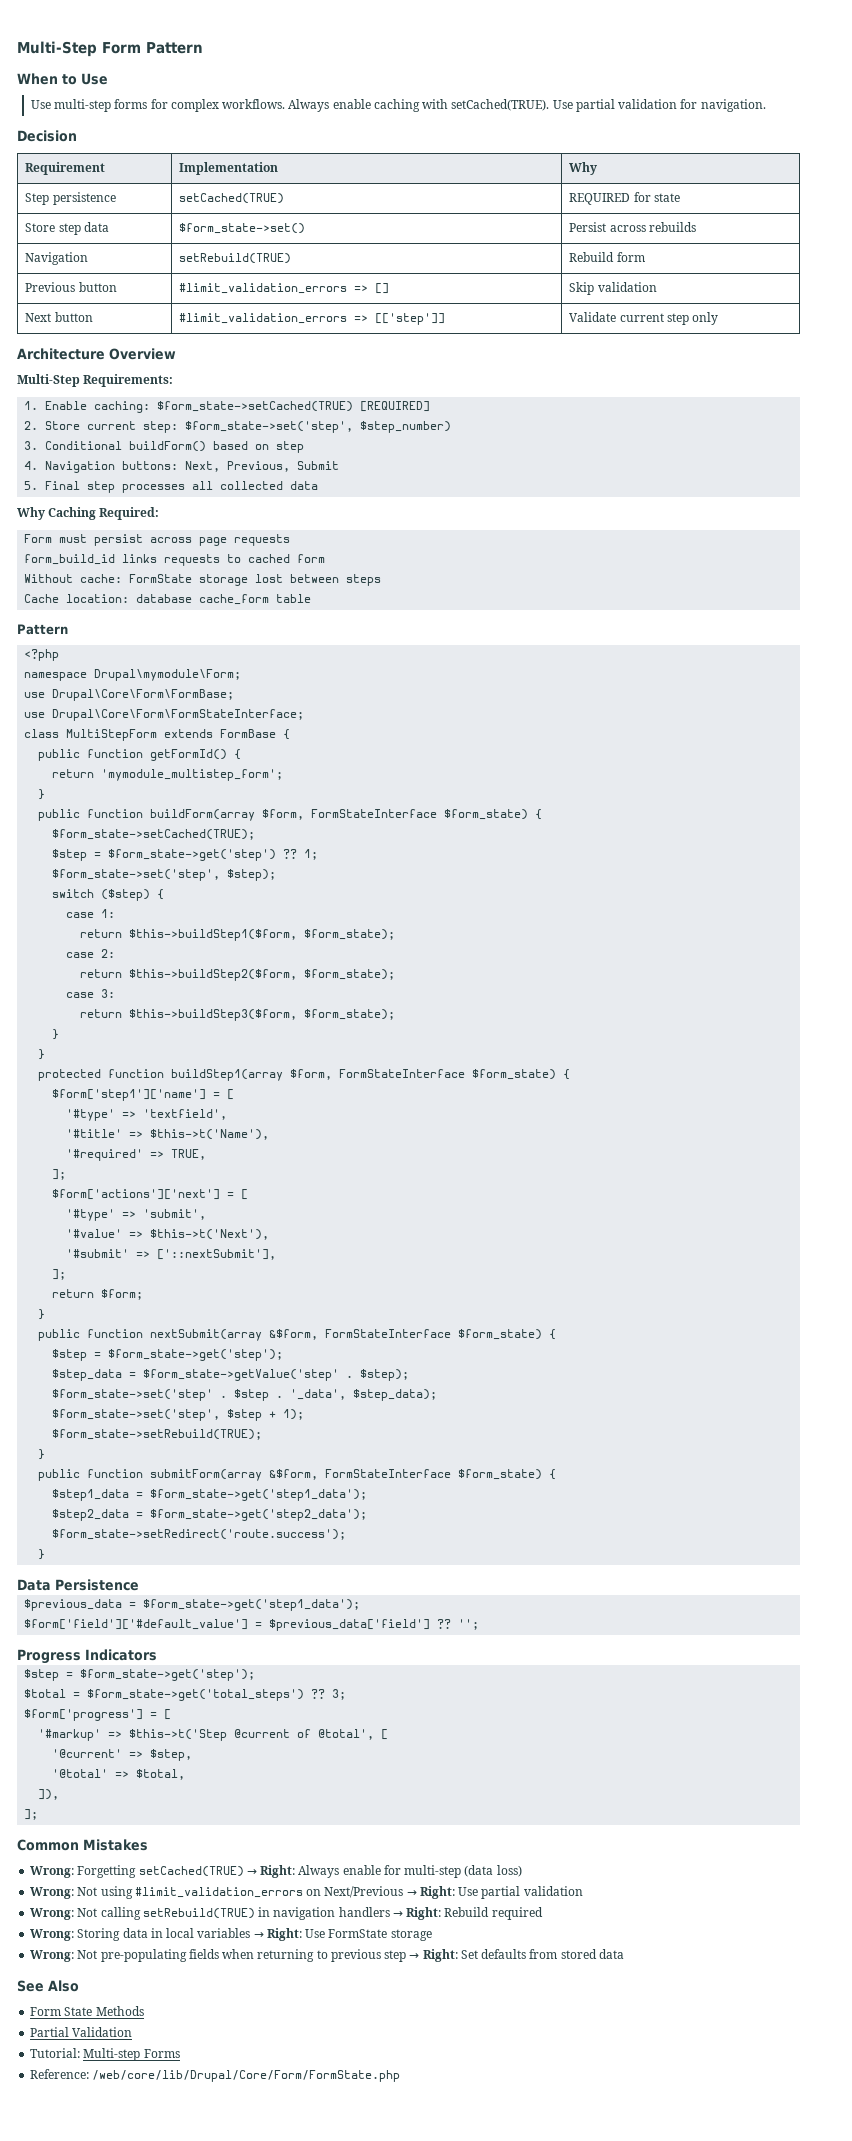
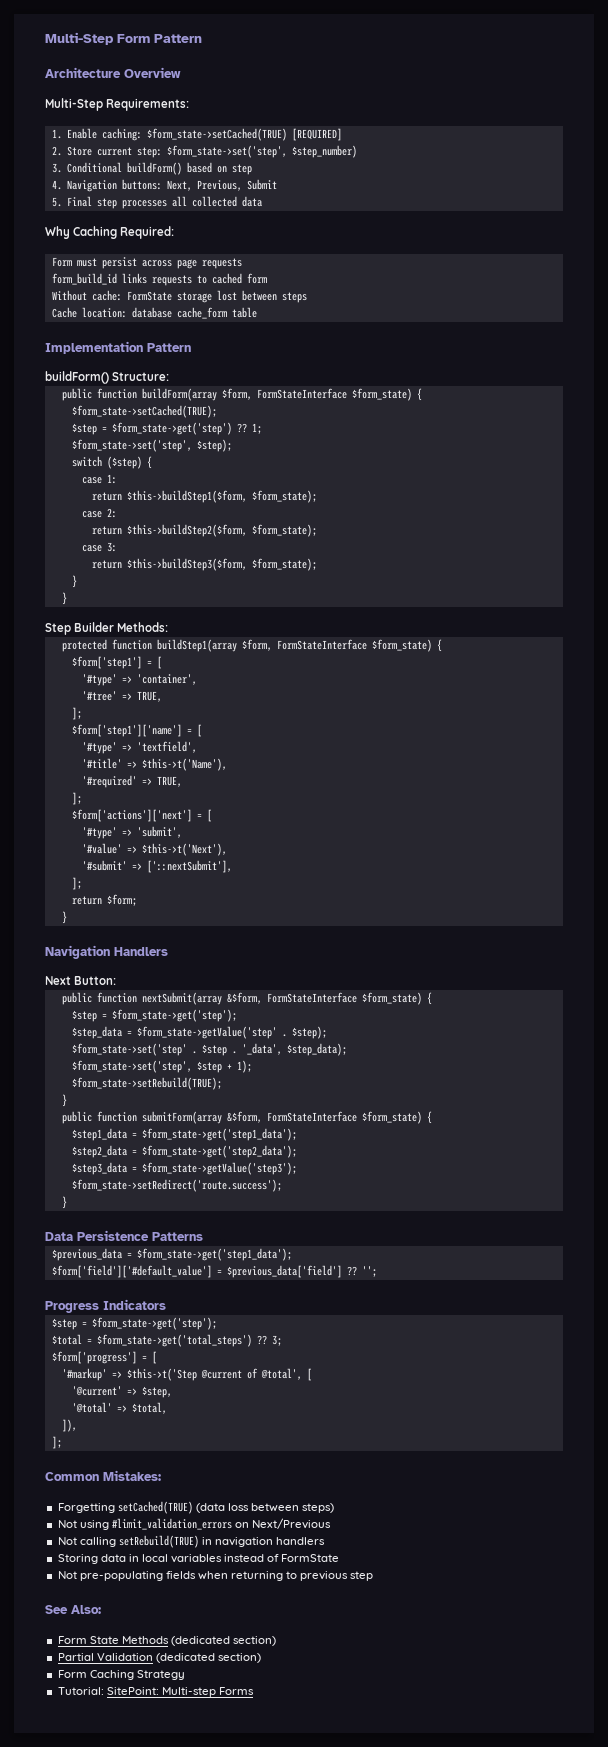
[17,73,108,85] [30,99,766,112] [17,130,77,142] [25,162,106,175] [179,162,279,175] [569,162,598,175] [25,192,116,205] [179,193,285,204] [569,192,680,205] [25,222,109,235] [179,223,306,234] [569,222,696,232] [25,252,89,265] [179,253,292,264] [569,252,645,262] [25,282,117,292] [179,283,390,294] [569,282,657,295] [25,312,93,322] [179,313,446,325] [569,312,719,325] // When to Use // Use multi-step forms for complex workflows. Always enable caching with setCached(TRUE). Use partial validation for navigation. // Decision // Requirement | Implementation | Why // Step persistence | setCached(TRUE) | REQUIRED for state // Store step data | $form_state->set() | Persist across rebuilds // Navigation | setRebuild(TRUE) | Rebuild form // Previous button | #limit_validation_errors => [] | Skip validation // Next button | #limit_validation_errors => [['step']] | Validate current step only -> (202, 38) none
[17,624,68,635] [24,649,60,661] [24,669,242,681] [24,689,235,701] [24,709,305,721] [24,729,291,741] [38,749,242,761] [52,769,284,781] [38,789,46,800] Pattern // <?php // namespace Drupal\mymodule\Form; // use Drupal\Core\Form\FormBase; // use Drupal\Core\Form\FormStateInterface; // class MultiStepForm extends FormBase { // public function getFormId() { // return 'mymodule_multistep_form'; // } -> [45,341,191,354] [45,371,170,384] Implementation Pattern // buildForm() Structure:
(46, 1054) none -> [45,622,169,635] // Step Builder Methods:
(571, 1074) none -> [71,656,162,669] [81,674,197,686] [81,691,162,702] [71,707,82,720] // $form['step1'] = [ // '#type' => 'container', // '#tree' => TRUE, // ];
(46, 1314) none -> [45,945,168,959] [45,976,117,985] // Navigation Handlers // Next Button:
(368, 1515) none -> [71,1162,297,1175] // $step3_data = $form_state->getValue('step3');
(139, 1585) none -> [152,1232,203,1241] Patterns
[83,1839,148,1851] [30,1865,522,1878] [30,1887,75,1899] Mistakes // Wrong: Forgetting setCached(TRUE) → Right: Always enable for multi-step (data loss) // Wrong: -> [103,1470,161,1481] [57,1501,335,1514] Mistakes: // Forgetting setCached(TRUE) (data loss between steps) //
[406,1886,583,1899] [30,1908,75,1920] → Right: Use partial validation // Wrong: -> (332, 1523) //
[392,1907,543,1920] [30,1929,75,1941] → Right: Rebuild required // Wrong: -> (326, 1541) //
[253,1928,432,1941] [30,1950,75,1962] → Right: Use FormState storage // Wrong: -> [224,1554,340,1562] instead of FormState //
[409,1949,624,1962] → Right: Set defaults from stored data -> (374, 1576) none
[48,1980,79,1992] Also -> [71,1605,101,1614] Also:
(144, 2011) none -> [170,1636,277,1646] (dedicated section)
(133, 2032) none -> [155,1653,261,1663] [57,1670,185,1680] (dedicated section) // Form Caching Strategy
(81, 2053) none -> [106,1687,159,1695] SitePoint:
[30,2069,401,2082] // Reference: /web/core/lib/Drupal/Core/Form/FormState.php -> (254, 1691) none

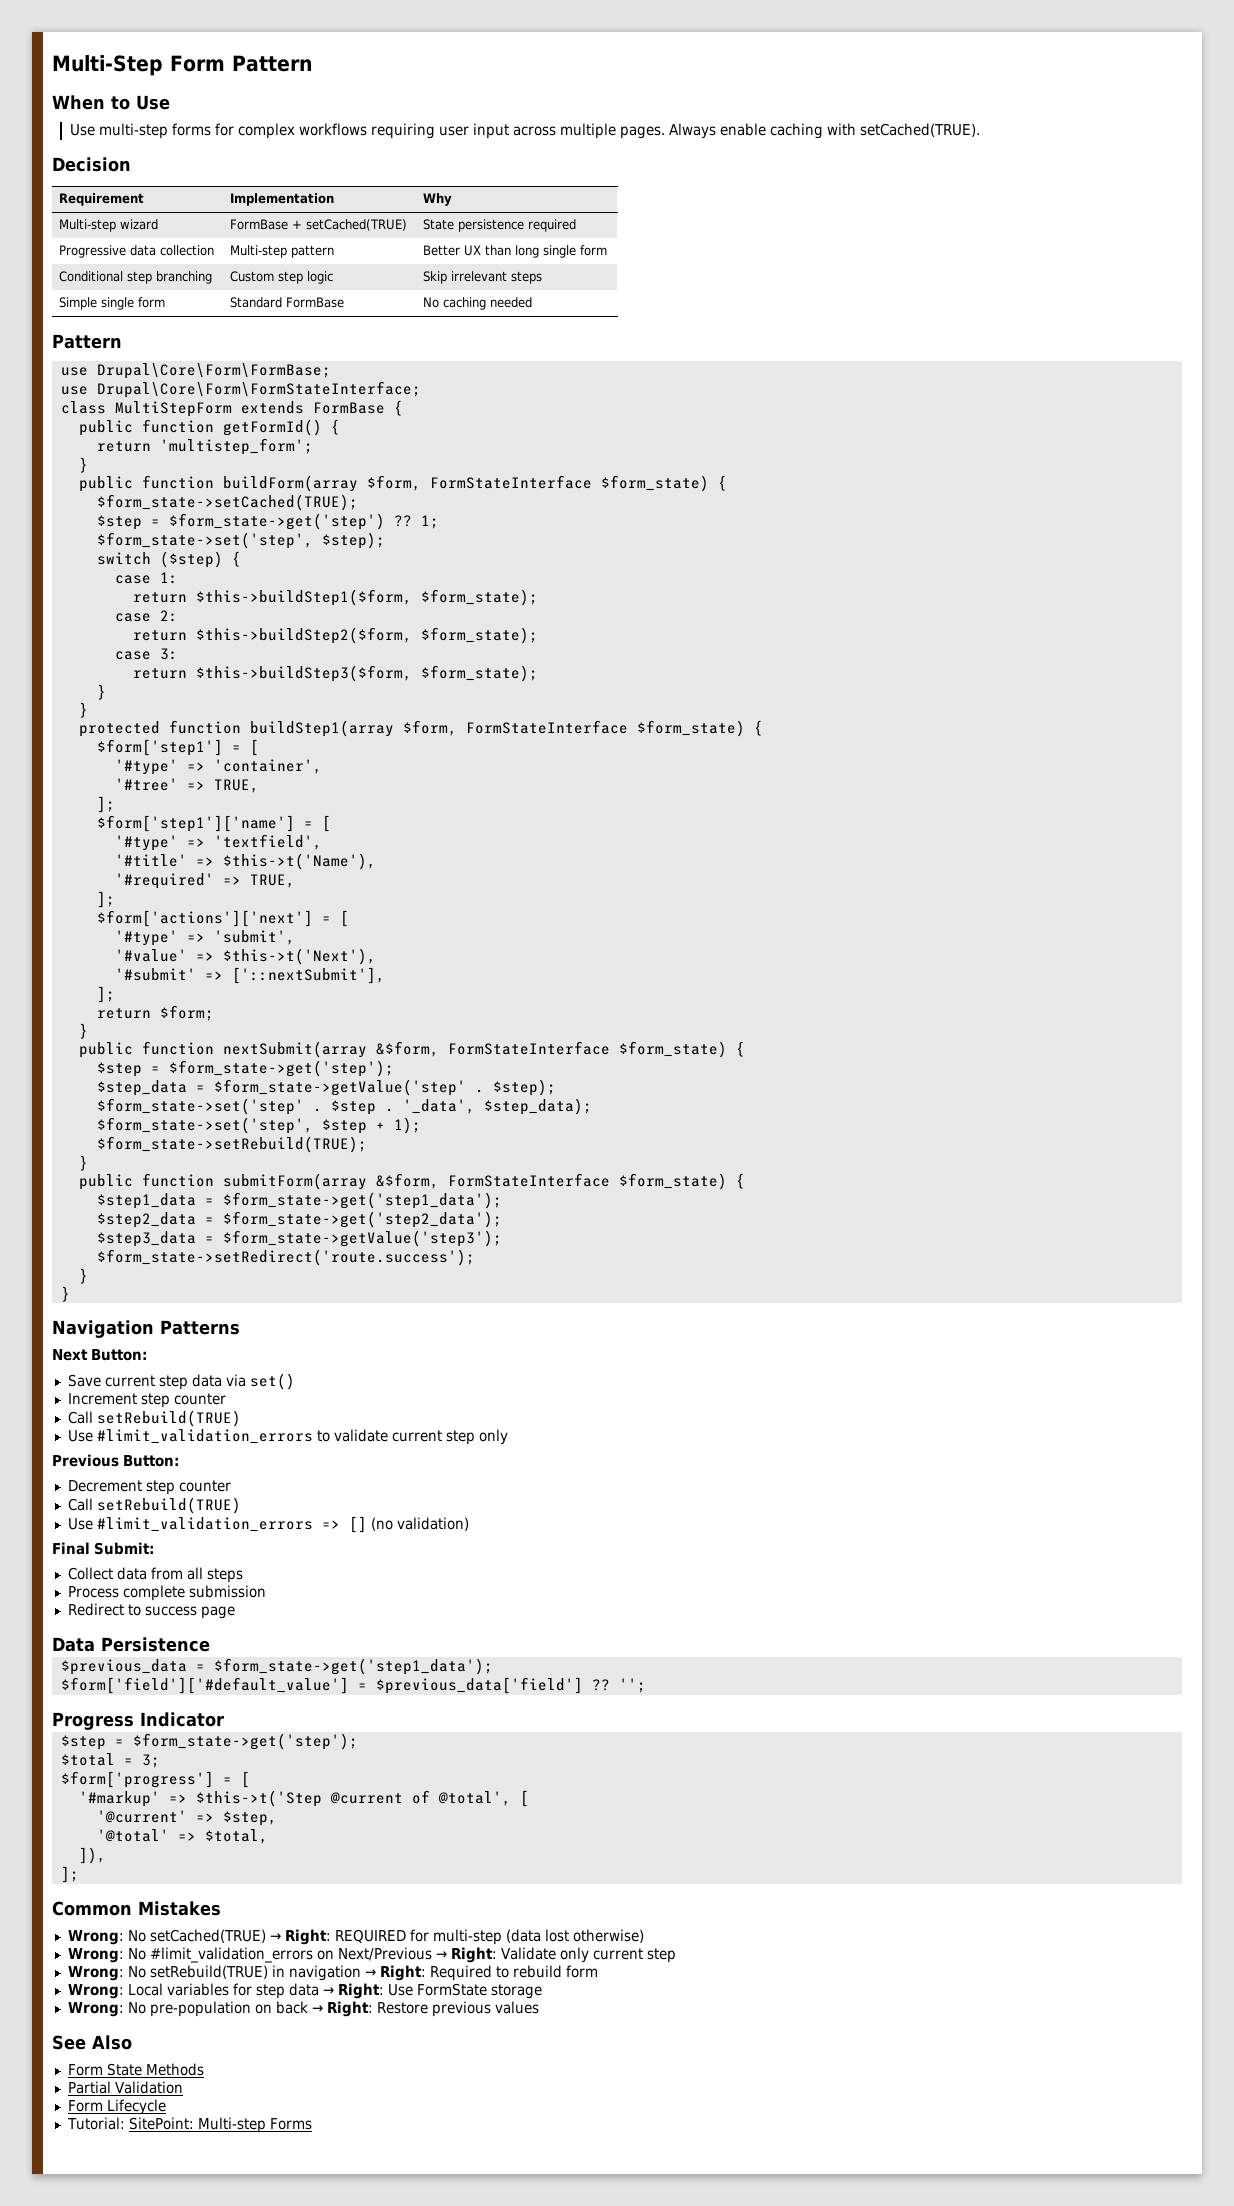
[45,67,181,78] [45,98,190,111] [51,128,342,141] [51,145,357,158] [51,162,252,175] [51,179,277,192] [51,196,262,209] [45,226,175,239] [51,257,242,269] [51,273,267,286] [51,290,307,303] [51,307,257,319] [45,341,191,354] [45,371,170,384] Architecture Overview // Multi-Step Requirements: // 1. Enable caching: $form_state->setCached(TRUE) [REQUIRED] // 2. Store current step: $form_state->set('step', $step_number) // 3. Conditional buildForm() based on step // 4. Navigation buttons: Next, Previous, Submit // 5. Final step processes all collected data // Why Caching Required: // Form must persist across page requests // form_build_id links requests to cached form // Without cache: FormState storage lost between steps // Cache location: database cache_form table // Implementation Pattern // buildForm() Structure: -> [52,95,170,110] [69,123,980,139] [52,157,131,172] [59,193,145,206] [230,193,335,206] [423,193,453,206] [59,219,159,232] [230,219,408,231] [423,219,577,232] [59,245,215,258] [230,245,335,258] [423,245,608,258] [59,271,213,284] [230,271,334,284] [423,271,543,284] [59,297,166,310] [230,297,345,308] [423,297,533,310] [52,334,122,349] [60,363,331,379] [60,381,421,398] [60,400,403,417] [78,419,340,436] [96,438,313,455] [78,457,88,473] When to Use // Use multi-step forms for complex workflows requiring user input across multiple pages. Always enable caching with setCached(TRUE). // Decision // Requirement | Implementation | Why // Multi-step wizard | FormBase + setCached(TRUE) | State persistence required // Progressive data collection | Multi-step pattern | Better UX than long single form // Conditional step branching | Custom step logic | Skip irrelevant steps // Simple single form | Standard FormBase | No caching needed // Pattern // use Drupal\Core\Form\FormBase; // use Drupal\Core\Form\FormStateInterface; // class MultiStepForm extends FormBase { // public function getFormId() { // return 'multistep_form'; // }
[45,622,169,635] // Step Builder Methods: -> (88, 710) none
[45,945,168,959] [45,976,117,985] // Navigation Handlers // Next Button: -> (88, 1031) none
(67, 1202) none -> [60,1286,70,1302] [52,1320,240,1338] [52,1349,147,1361] [67,1373,295,1390] [67,1393,226,1408] [67,1410,241,1427] [67,1429,508,1445] [52,1454,179,1467] [67,1480,231,1495] [67,1497,241,1514] [67,1516,469,1533] [52,1542,154,1555] [67,1567,243,1583] [67,1585,266,1601] [67,1603,235,1619] // } // Navigation Patterns // Next Button: // Save current step data via set() // Increment step counter // Call setRebuild(TRUE) // Use #limit_validation_errors to validate current step only // Previous Button: // Decrement step counter // Call setRebuild(TRUE) // Use #limit_validation_errors => [] (no validation) // Final Submit: // Collect data from all steps // Process complete submission // Redirect to success page
[152,1232,203,1241] Patterns -> (210, 1644) none
[103,1299,166,1310] Indicators -> [140,1712,224,1727] Indicator
[96,1334,267,1347] $form_state->get('total_steps') ?? -> (133, 1761) none
[103,1470,161,1481] [57,1501,335,1514] [57,1518,332,1530] [57,1535,326,1548] [57,1554,340,1564] [57,1571,374,1581] Mistakes: // Forgetting setCached(TRUE) (data loss between steps) // Not using #limit_validation_errors on Next/Previous // Not calling setRebuild(TRUE) in navigation handlers // Storing data in local variables instead of FormState // Not pre-populating fields when returning to previous step -> [138,1901,221,1916] [67,1929,644,1945] [67,1947,676,1963] [67,1965,598,1981] [67,1983,542,1999] [67,2001,539,2017] Mistakes // Wrong: No setCached(TRUE) → Right: REQUIRED for multi-step (data lost otherwise) // Wrong: No #limit_validation_errors on Next/Previous → Right: Validate only current step // Wrong: No setRebuild(TRUE) in navigation → Right: Required to rebuild form // Wrong: Local variables for step data → Right: Use FormState storage // Wrong: No pre-population on back → Right: Restore previous values
[71,1605,101,1614] Also: -> [92,2035,132,2050] Also
[170,1636,277,1646] (dedicated section) -> (204, 2069) none
[155,1653,261,1663] [57,1670,185,1680] (dedicated section) // Form Caching Strategy -> [67,2099,166,2115] // Form Lifecycle

